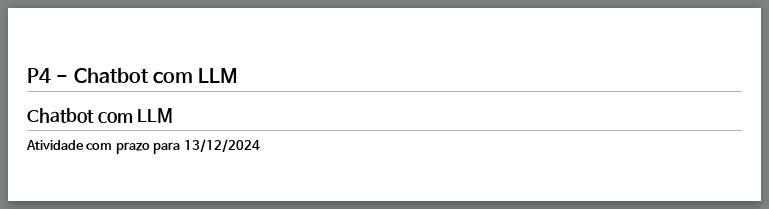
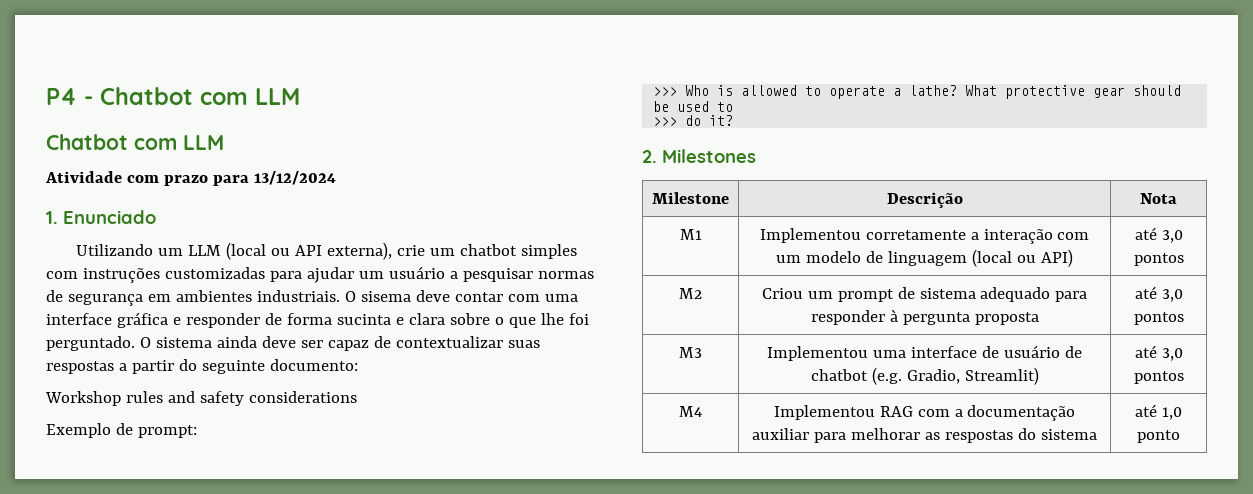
(260, 146) none -> [46,210,156,224] [75,242,577,260] [46,266,594,283] [46,290,578,306] [46,312,589,328] [46,336,540,351] [46,359,358,374] [45,391,357,406] [46,423,197,438] [653,85,1182,99] [653,101,734,112] [653,115,734,126] [642,149,756,163] [652,192,729,204] [886,192,963,208] [1140,193,1177,204] [679,229,702,240] [759,228,1090,244] [776,249,1073,267] [1134,227,1183,243] [1133,253,1184,266] [679,288,702,299] [761,287,1088,302] [810,309,1039,325] [1134,286,1183,302] [1133,312,1184,325] [679,347,702,358] [767,345,1082,361] [810,367,1039,385] [1134,345,1183,361] [1133,371,1184,384] [679,406,702,417] [773,405,1076,421] [752,428,1097,443] [1135,404,1182,420] [1137,430,1180,443] // 1. Enunciado // Utilizando um LLM (local ou API externa), crie um chatbot simples com instruções customizadas para ajudar um usuário a pesquisar normas de segurança em ambientes industriais. O sisema deve contar com uma interface gráfica e responder de forma sucinta e clara sobre o que lhe foi perguntado. O sistema ainda deve ser capaz de contextualizar suas respostas a partir do seguinte documento: // Workshop rules and safety considerations // Exemplo de prompt: // >>> Who is allowed to operate a lathe? What protective gear should be used to // >>> do it? // 2. Milestones // Milestone | Descrição | Nota // M1 | Implementou corretamente a interação com um modelo de linguagem (local ou API) | até 3,0 pontos // M2 | Criou um prompt de sistema adequado para responder à pergunta proposta | até 3,0 pontos // M3 | Implementou uma interface de usuário de chatbot (e.g. Gradio, Streamlit) | até 3,0 pontos // M4 | Implementou RAG com a documentação auxiliar para melhorar as respostas do sistema | até 1,0 ponto

